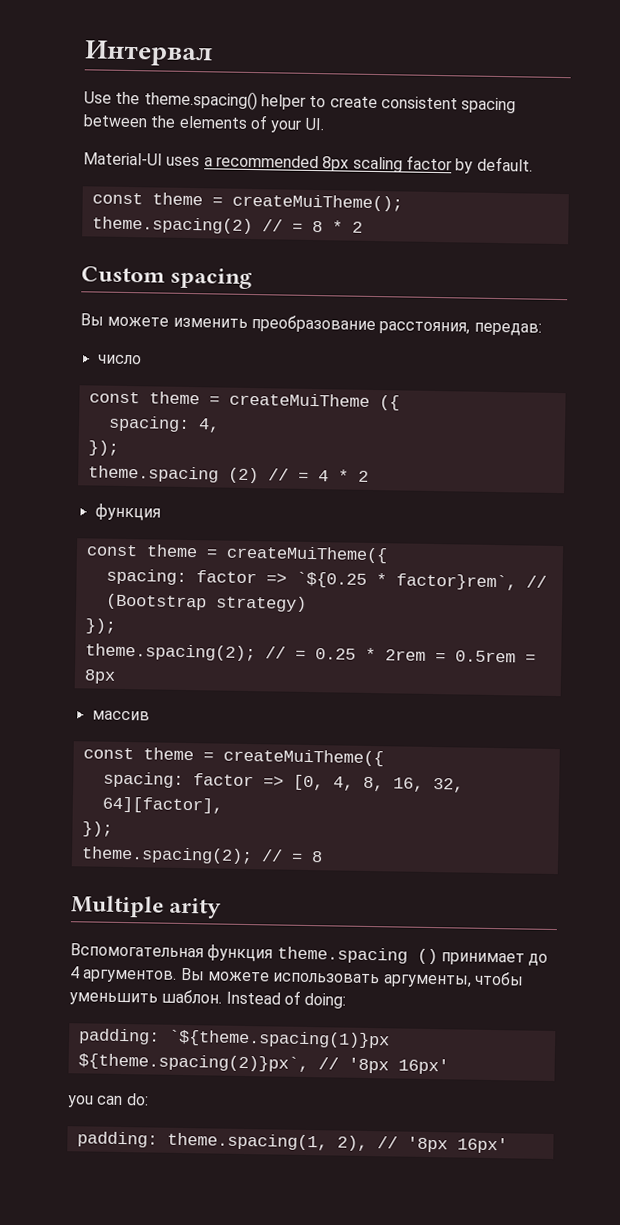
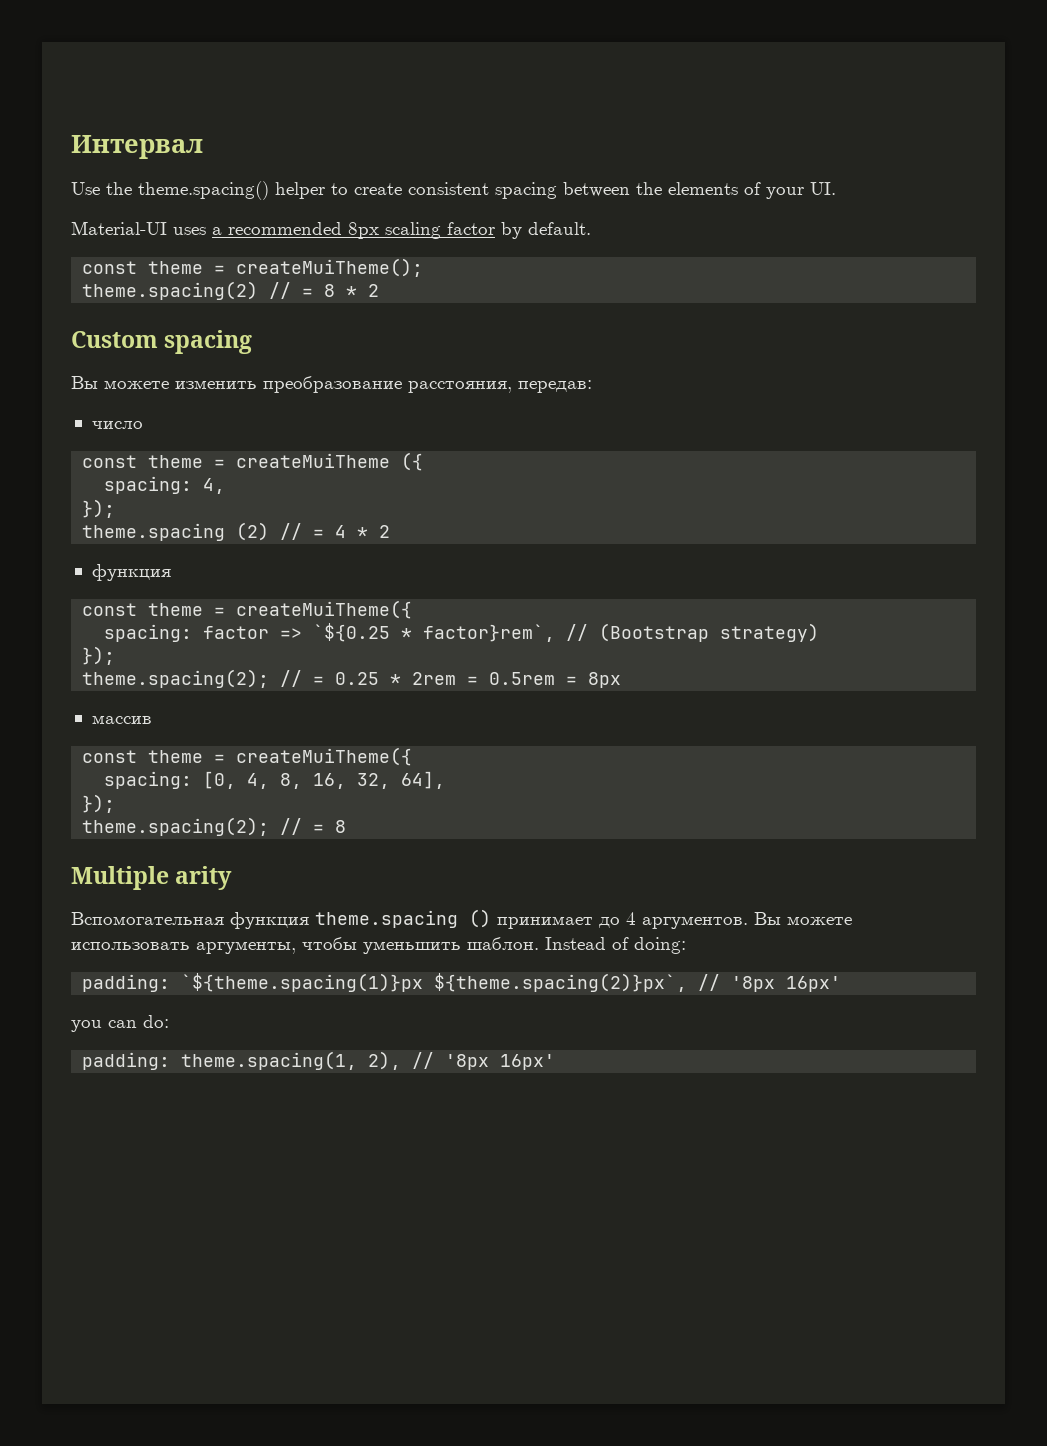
[192,773,284,787] factor => -> (193, 780) none
[101,796,223,814] 64][factor], -> [401,771,446,789] 64],

